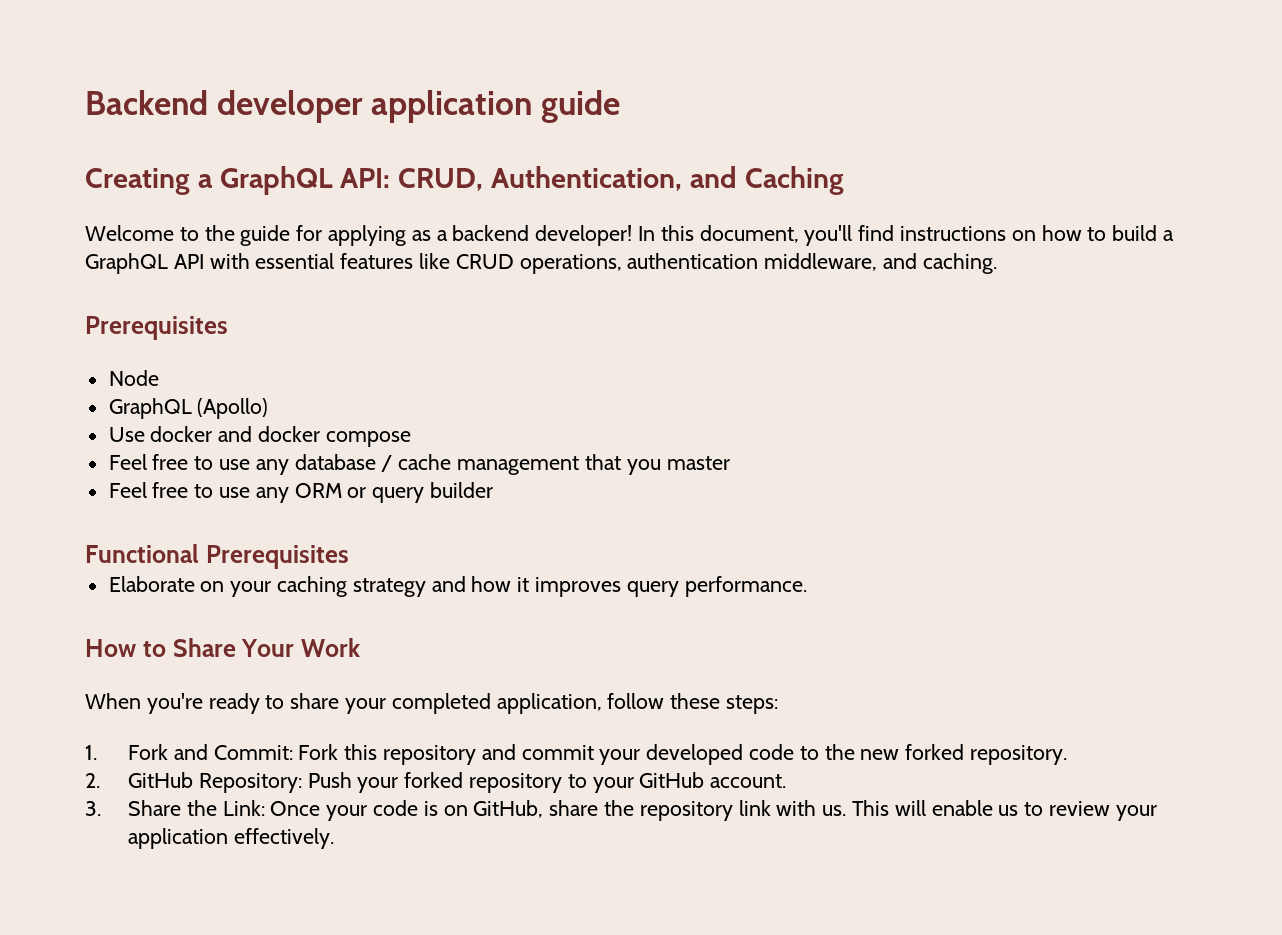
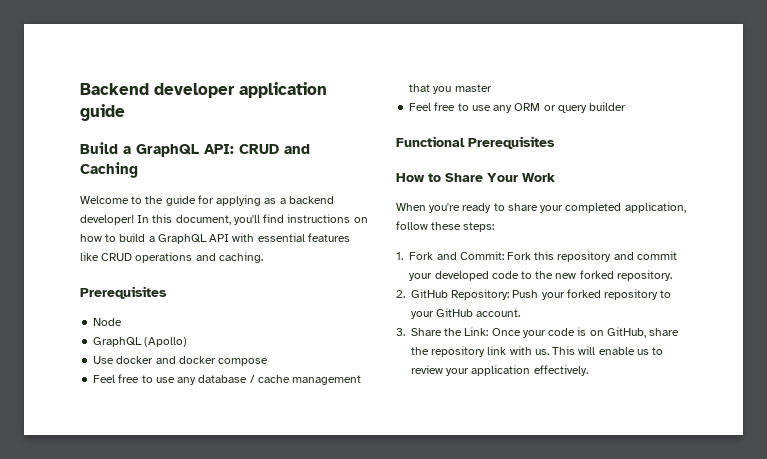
[85,168,190,195] Creating -> [80,142,118,154] Build
[398,166,683,191] CRUD, Authentication, -> [239,144,279,154] CRUD
[519,253,878,274] operations, authentication middleware, -> [135,252,193,263] operations
[108,576,807,597] // Elaborate on your caching strategy and how it improves query performance. -> (555, 142) none

